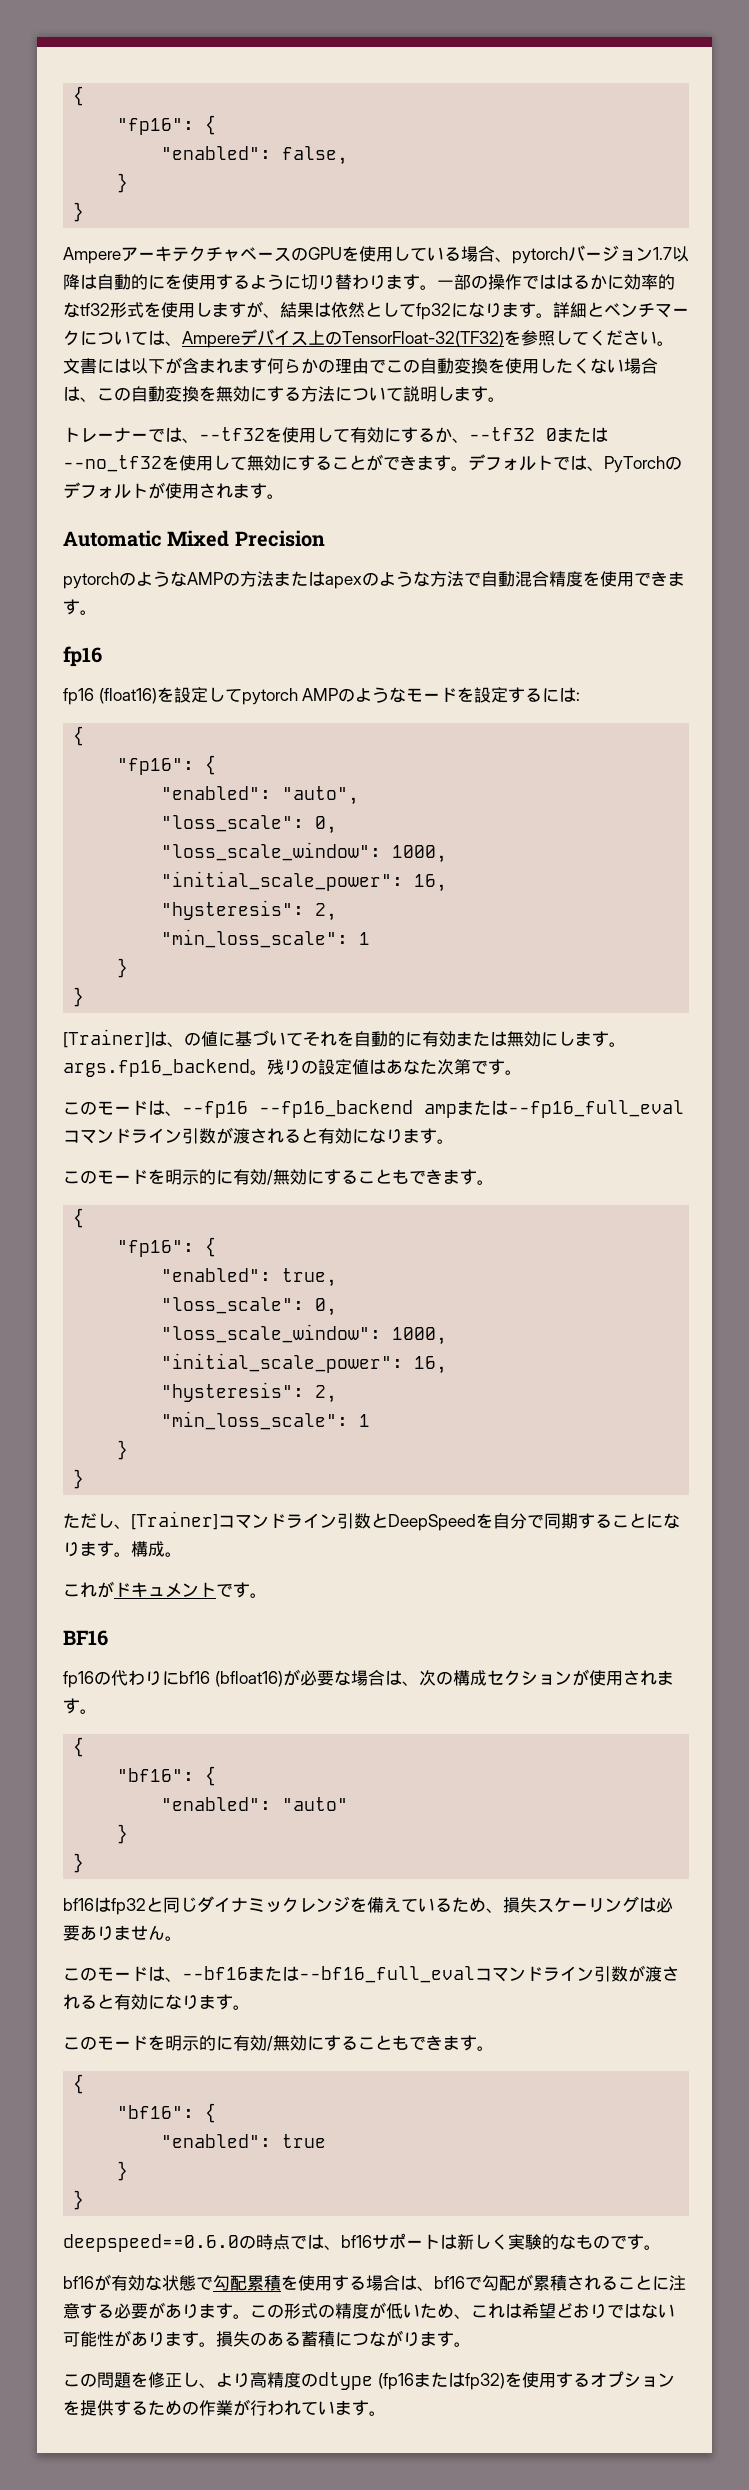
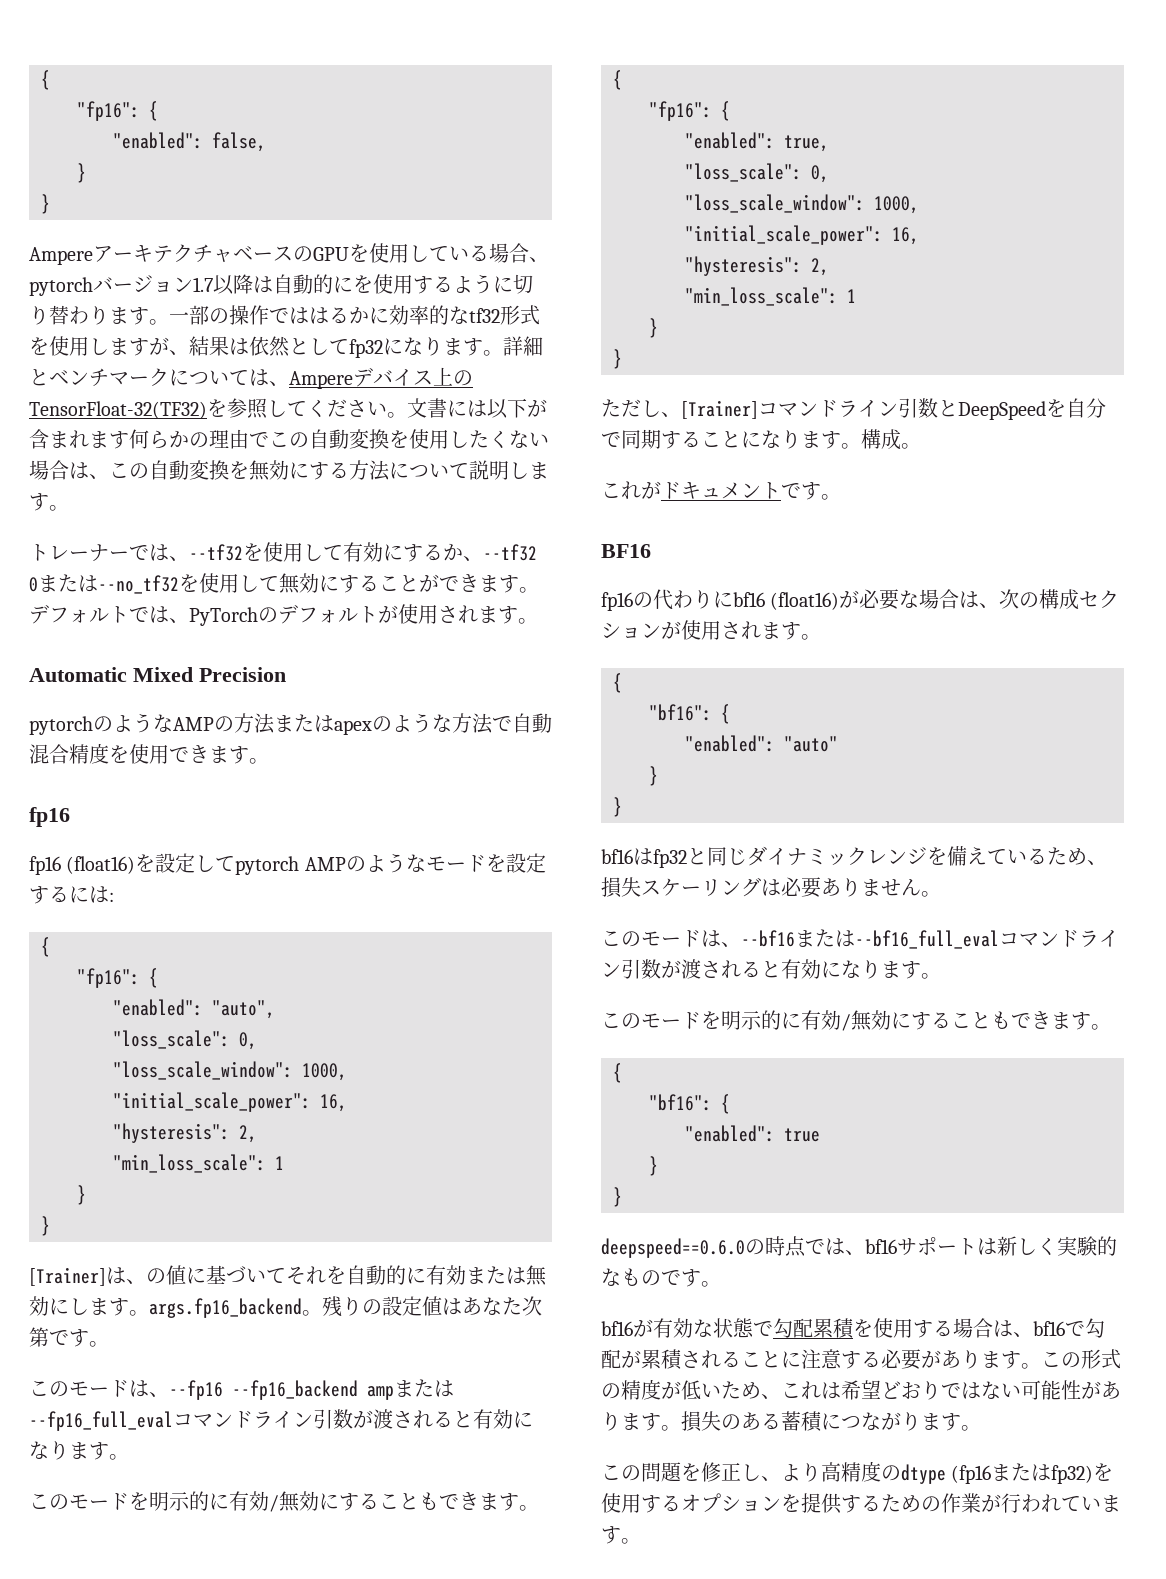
[214,1671,283,1687] (bfloat16) -> [770,592,840,610] (float16)

